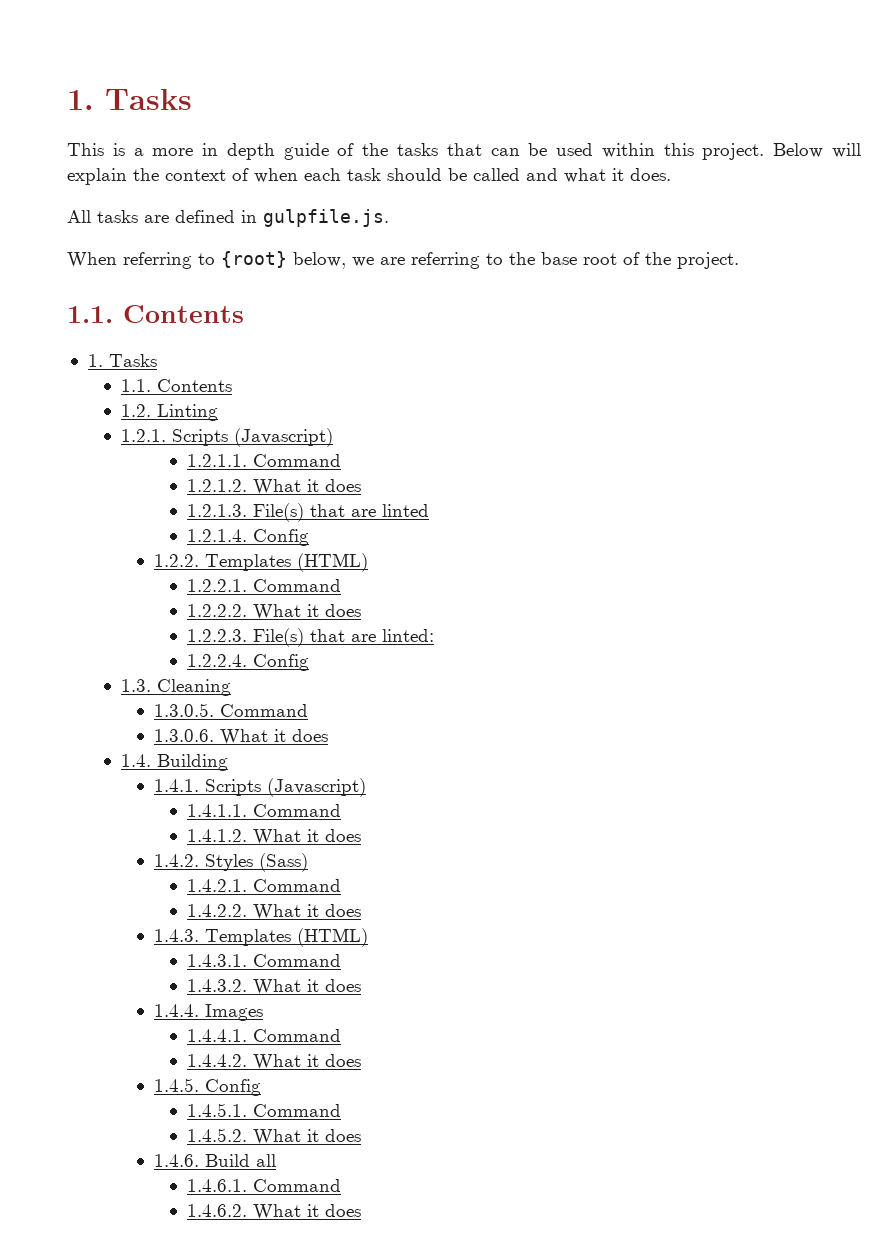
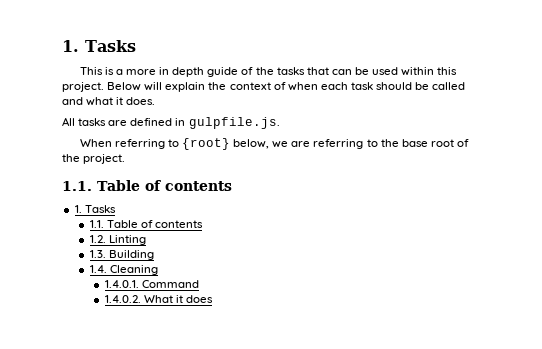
[123,305,244,323] Contents -> [97,180,232,191] Table of contents
[156,379,232,392] Contents -> [106,220,203,228] Table of contents
[120,428,333,447] [187,454,342,467] [187,479,362,495] [187,503,430,522] [187,529,310,546] [154,553,369,572] [187,579,342,592] [187,604,362,620] [187,628,435,647] [187,654,310,671] [120,679,231,696] [154,703,309,717] [154,729,329,745] [120,754,228,771] [154,778,367,797] [187,804,342,817] [187,829,362,845] [154,853,309,872] [187,879,342,892] [187,904,362,920] [154,928,369,947] [187,954,342,967] [187,979,362,995] [154,1004,264,1021] [187,1029,342,1042] [187,1054,362,1070] [154,1078,262,1096] [187,1103,342,1117] [187,1128,362,1145] [154,1154,277,1167] [187,1179,342,1192] [187,1204,362,1220] 1.2.1. Scripts (Javascript) // 1.2.1.1. Command // 1.2.1.2. What it does // 1.2.1.3. File(s) that are linted // 1.2.1.4. Config // 1.2.2. Templates (HTML) // 1.2.2.1. Command // 1.2.2.2. What it does // 1.2.2.3. File(s) that are linted: // 1.2.2.4. Config // 1.3. Cleaning // 1.3.0.5. Command // 1.3.0.6. What it does // 1.4. Building // 1.4.1. Scripts (Javascript) // 1.4.1.1. Command // 1.4.1.2. What it does // 1.4.2. Styles (Sass) // 1.4.2.1. Command // 1.4.2.2. What it does // 1.4.3. Templates (HTML) // 1.4.3.1. Command // 1.4.3.2. What it does // 1.4.4. Images // 1.4.4.1. Command // 1.4.4.2. What it does // 1.4.5. Config // 1.4.5.1. Command // 1.4.5.2. What it does // 1.4.6. Build all // 1.4.6.1. Command // 1.4.6.2. What it does -> [89,250,154,260] [89,265,158,275] [104,280,199,288] [104,295,213,303] 1.3. Building // 1.4. Cleaning // 1.4.0.1. Command // 1.4.0.2. What it does

